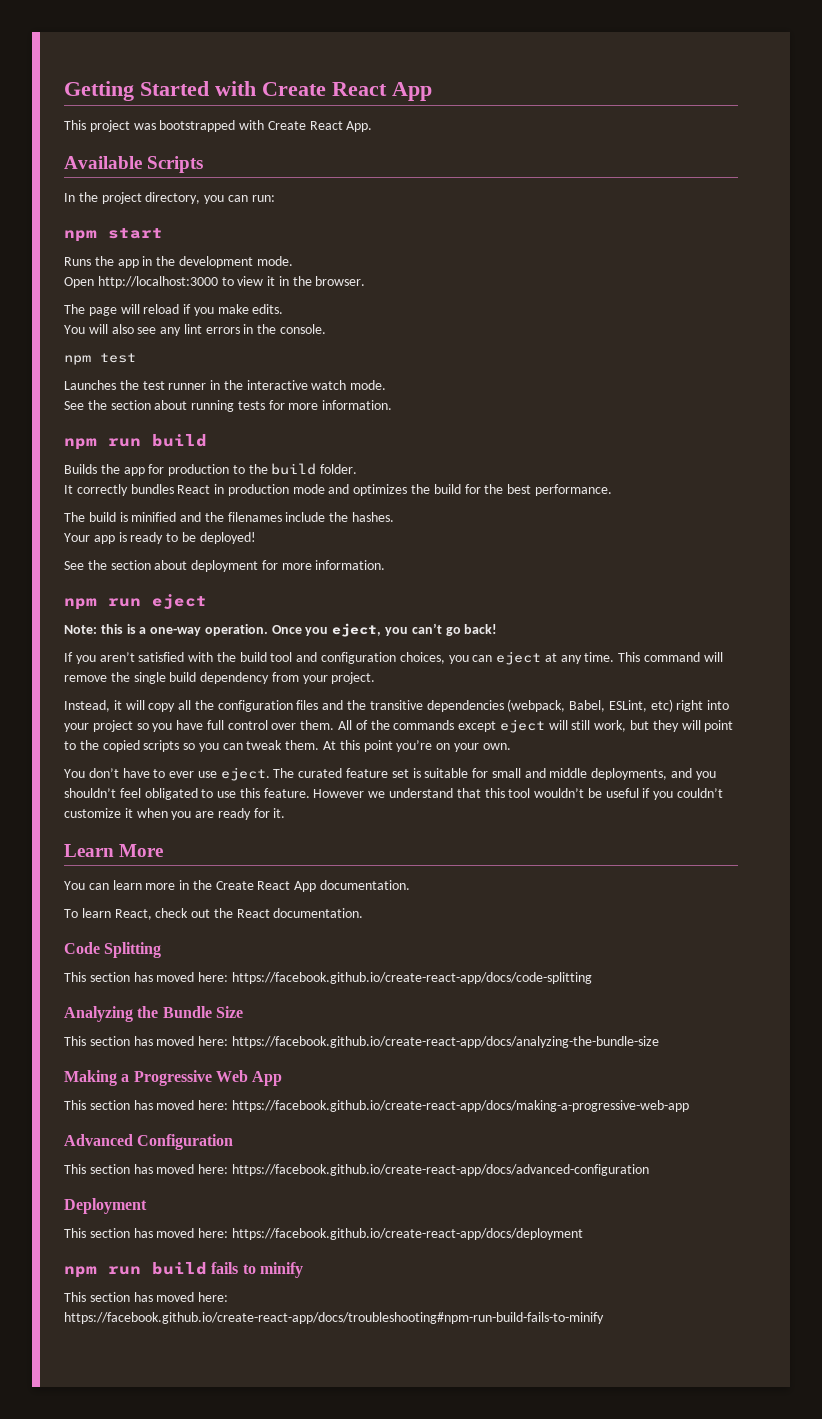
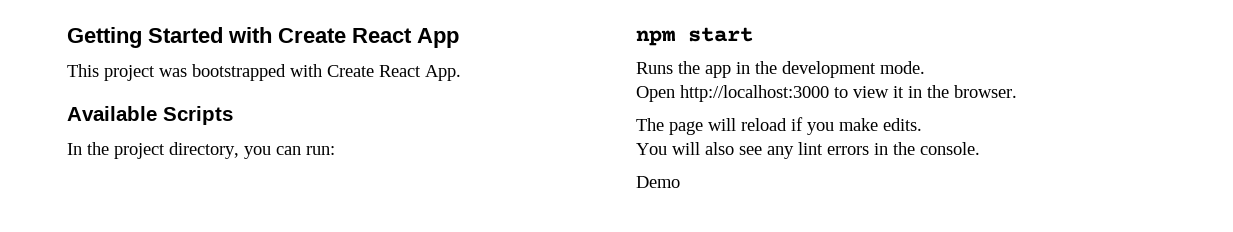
[64,353,136,365] [64,380,387,390] [64,400,393,412] [64,434,207,450] [64,463,358,476] [64,484,612,496] [64,512,395,522] [64,532,256,544] [64,560,386,572] [64,594,207,610] [64,623,498,637] [64,651,723,665] [64,672,376,684] [64,699,730,712] [64,719,734,733] [64,740,511,752] [64,767,716,781] [64,788,724,800] [64,808,286,820] [64,844,164,857] [64,880,411,892] [64,908,364,920] [64,942,162,958] [64,972,592,984] [64,1006,243,1022] [64,1036,659,1048] [64,1070,283,1086] [64,1100,689,1112] [64,1134,234,1150] [64,1164,649,1176] [64,1198,147,1214] [64,1228,583,1240] [64,1262,303,1278] [64,1292,229,1302] [64,1312,604,1324] npm test // Launches the test runner in the interactive watch mode. // See the section about running tests for more information. // npm run build // Builds the app for production to the build folder. // It correctly bundles React in production mode and optimizes the build for the best performance. // The build is minified and the filenames include the hashes. // Your app is ready to be deployed! // See the section about deployment for more information. // npm run eject // Note: this is a one-way operation. Once you eject, you can’t go back! // If you aren’t satisfied with the build tool and configuration choices, you can eject at any time. This command will remove the single build dependency from your project. // Instead, it will copy all the configuration files and the transitive dependencies (webpack, Babel, ESLint, etc) right into your project so you have full control over them. All of the commands except eject will still work, but they will point to the copied scripts so you can tweak them. At this point you’re on your own. // You don’t have to ever use eject. The curated feature set is suitable for small and middle deployments, and you shouldn’t feel obligated to use this feature. However we understand that this tool wouldn’t be useful if you couldn’t customize it when you are ready for it. // Learn More // You can learn more in the Create React App documentation. // To learn React, check out the React documentation. // Code Splitting // This section has moved here: https://facebook.github.io/create-react-app/docs/code-splitting // Analyzing the Bundle Size // This section has moved here: https://facebook.github.io/create-react-app/docs/analyzing-the-bundle-size // Making a Progressive Web App // This section has moved here: https://facebook.github.io/create-react-app/docs/making-a-progressive-web-app // Advanced Configuration // This section has moved here: https://facebook.github.io/create-react-app/docs/advanced-configuration // Deployment // This section has moved here: https://facebook.github.io/create-react-app/docs/deployment // npm run build fails to minify // This section has moved here: https://facebook.github.io/create-react-app/docs/troubleshooting#npm-run-build-fails-to-minify -> [636,176,680,188] Demo

